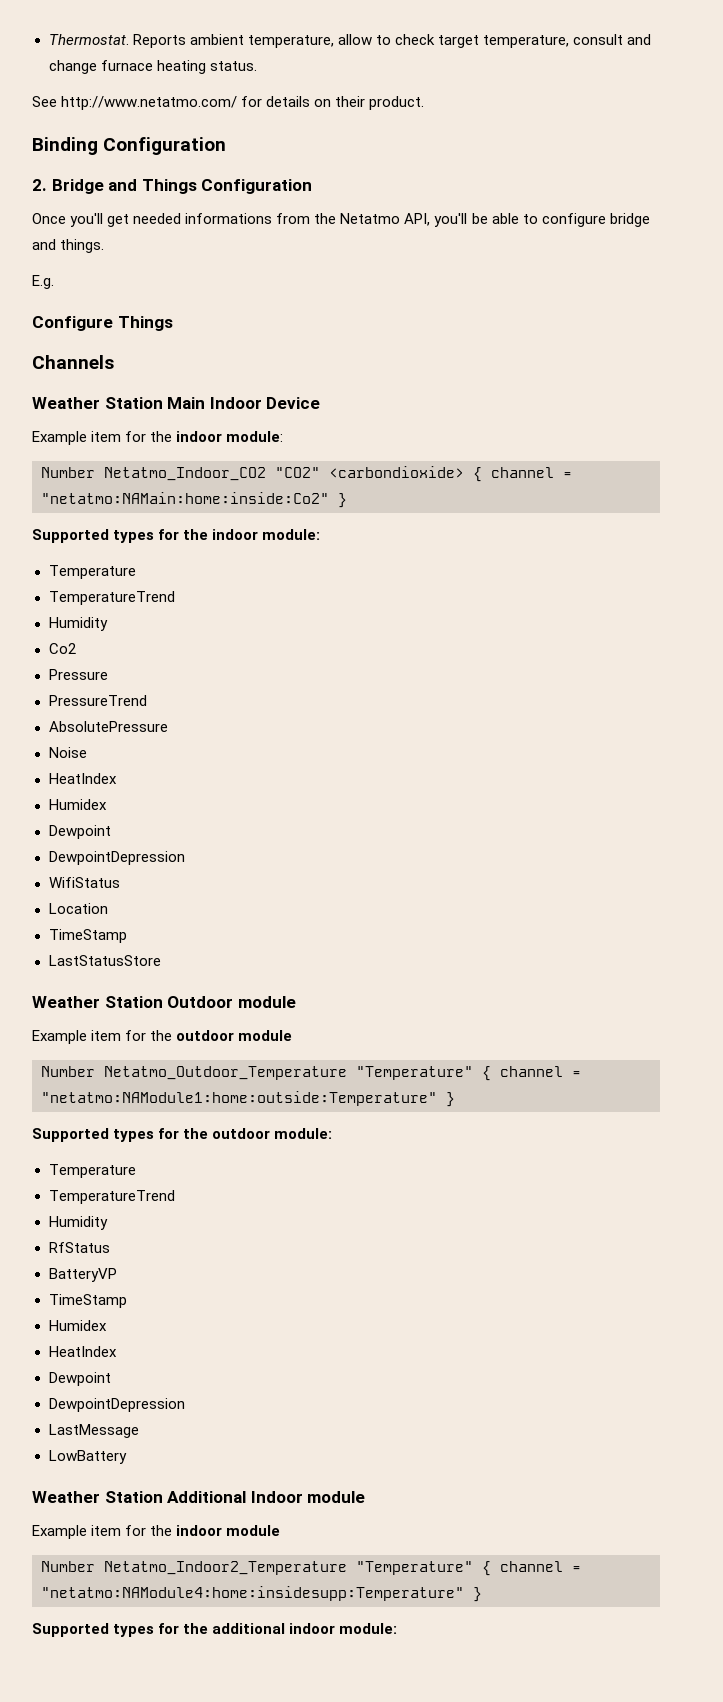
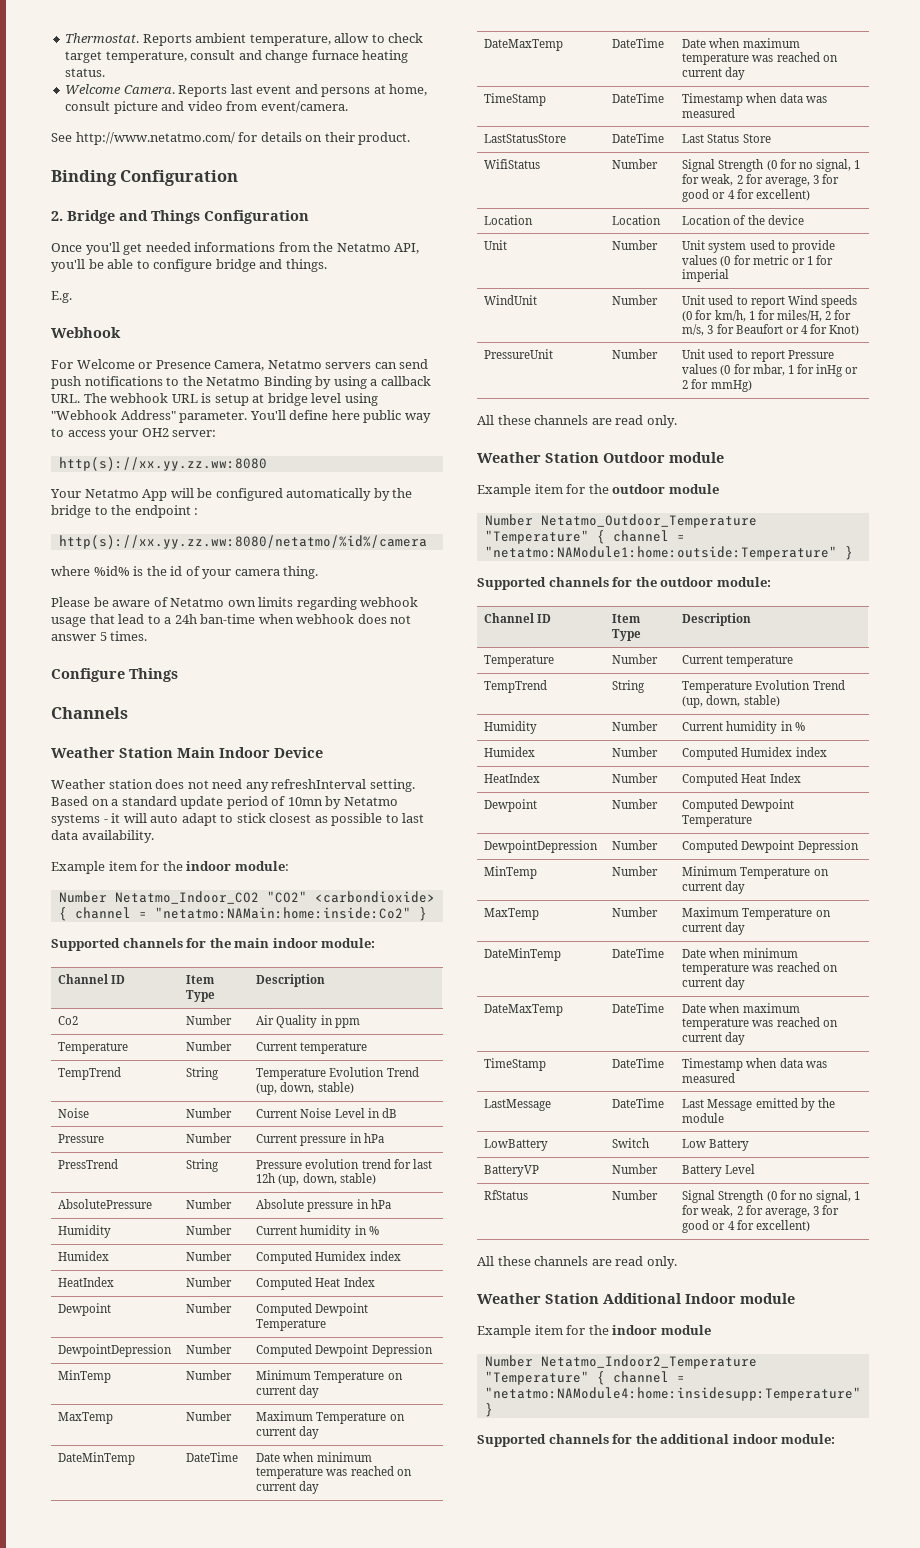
(257, 66) none -> [65,84,428,97] [65,101,348,114] // Welcome Camera. Reports last event and persons at home, consult picture and video from event/camera.
(54, 282) none -> [51,327,121,338] [51,359,429,371] [51,376,431,389] [51,393,378,406] [51,410,431,423] [51,428,217,440] [58,457,267,471] [50,488,413,501] [51,505,199,518] [58,535,427,549] [51,566,319,579] [51,597,419,610] [51,614,412,627] [51,631,148,641] // Webhook // For Welcome or Presence Camera, Netatmo servers can send push notifications to the Netatmo Binding by using a callback URL. The webhook URL is setup at bridge level using "Webhook Address" parameter. You'll define here public way to access your OH2 server: // http(s)://xx.yy.zz.ww:8080 // Your Netatmo App will be configured automatically by the bridge to the endpoint : // http(s)://xx.yy.zz.ww:8080/netatmo/%id%/camera // where %id% is the id of your camera thing. // Please be aware of Netatmo own limits regarding webhook usage that lead to a 24h ban-time when webhook does not answer 5 times.
(321, 403) none -> [51,779,415,792] [51,796,398,809] [51,813,425,826] [51,830,154,843] // Weather station does not need any refreshInterval setting. Based on a standard update period of 10mn by Netatmo systems - it will auto adapt to stick closest as possible to last data availability.
[113,529,321,543] [48,565,136,579] [48,591,175,605] [48,617,108,631] [48,643,76,654] [48,669,108,680] [48,695,147,706] [48,721,168,732] [48,747,87,758] [48,773,117,784] [48,799,107,810] [48,825,111,839] [48,851,185,865] [48,877,120,888] [48,903,108,914] [48,929,127,943] [48,955,161,966] types for the indoor module: // Temperature // TemperatureTrend // Humidity // Co2 // Pressure // PressureTrend // AbsolutePressure // Noise // HeatIndex // Humidex // Dewpoint // DewpointDepression // WifiStatus // Location // TimeStamp // LastStatusStore -> [122,938,376,948] [58,974,126,984] [186,975,216,984] [186,990,216,1002] [256,974,326,987] [58,1016,79,1025] [186,1015,233,1025] [256,1015,360,1028] [58,1042,129,1054] [186,1041,233,1051] [256,1042,368,1054] [58,1067,122,1080] [186,1067,220,1080] [256,1067,419,1080] [256,1082,354,1095] [58,1108,90,1118] [186,1108,233,1118] [256,1108,397,1118] [58,1134,105,1143] [186,1133,233,1143] [256,1133,384,1146] [58,1159,119,1169] [186,1159,220,1172] [256,1159,432,1169] [256,1173,376,1186] [58,1199,153,1209] [186,1199,233,1209] [256,1199,391,1212] [58,1225,112,1238] [186,1225,233,1235] [256,1225,379,1238] [58,1251,110,1261] [186,1251,233,1261] [256,1251,401,1264] [58,1277,115,1287] [186,1277,233,1287] [256,1277,375,1290] [58,1303,112,1316] [186,1303,233,1313] [256,1303,369,1316] [256,1319,327,1331] [58,1344,173,1357] [186,1344,233,1354] [256,1344,433,1357] [58,1370,112,1383] [186,1370,233,1380] [256,1370,403,1383] [256,1385,320,1398] [58,1412,114,1424] [186,1411,233,1421] [256,1411,405,1424] [256,1426,320,1439] [58,1452,136,1465] [186,1452,239,1462] [256,1452,372,1462] [256,1466,412,1479] [256,1481,320,1494] [484,39,564,51] [612,38,665,48] [682,38,800,48] [682,52,838,65] [682,67,746,80] [484,93,547,106] [612,93,665,103] [682,93,827,106] [682,108,736,118] [484,134,567,143] [612,133,665,143] [682,134,771,143] [484,159,541,169] [612,159,659,169] [682,159,861,172] [682,174,840,187] [682,189,810,202] [484,215,534,225] [612,215,662,225] [682,215,804,225] [484,240,508,250] [612,240,659,250] [682,240,835,253] [682,255,834,267] [682,269,730,282] [484,295,538,305] [612,295,659,305] [682,295,857,308] [682,310,852,322] [682,324,860,336] [484,349,554,359] [612,349,659,359] [682,349,834,362] [682,364,859,377] [682,379,752,392] [477,415,677,428] channels for the main indoor module: // Channel ID | Item Type | Description // Co2 | Number | Air Quality in ppm // Temperature | Number | Current temperature // TempTrend | String | Temperature Evolution Trend (up, down, stable) // Noise | Number | Current Noise Level in dB // Pressure | Number | Current pressure in hPa // PressTrend | String | Pressure evolution trend for last 12h (up, down, stable) // AbsolutePressure | Number | Absolute pressure in hPa // Humidity | Number | Current humidity in % // Humidex | Number | Computed Humidex index // HeatIndex | Number | Computed Heat Index // Dewpoint | Number | Computed Dewpoint Temperature // DewpointDepression | Number | Computed Dewpoint Depression // MinTemp | Number | Minimum Temperature on current day // MaxTemp | Number | Maximum Temperature on current day // DateMinTemp | DateTime | Date when minimum temperature was reached on current day // DateMaxTemp | DateTime | Date when maximum temperature was reached on current day // TimeStamp | DateTime | Timestamp when data was measured // LastStatusStore | DateTime | Last Status Store // WifiStatus | Number | Signal Strength (0 for no signal, 1 for weak, 2 for average, 3 for good or 4 for excellent) // Location | Location | Location of the device // Unit | Number | Unit system used to provide values (0 for metric or 1 for imperial // WindUnit | Number | Unit used to report Wind speeds (0 for km/h, 1 for miles/H, 2 for m/s, 3 for Beaufort or 4 for Knot) // PressureUnit | Number | Unit used to report Pressure values (0 for mbar, 1 for inHg or 2 for mmHg) // All these channels are read only.
[113,1129,155,1142] types -> [548,577,609,587] channels
[48,1164,136,1178] [48,1190,175,1204] [48,1216,108,1230] [48,1242,110,1253] [48,1268,117,1282] [48,1294,127,1308] [48,1320,107,1331] [48,1346,117,1357] [48,1372,111,1386] [48,1398,185,1412] [48,1424,139,1438] [48,1450,127,1464] // Temperature // TemperatureTrend // Humidity // RfStatus // BatteryVP // TimeStamp // Humidex // HeatIndex // Dewpoint // DewpointDepression // LastMessage // LowBattery -> [484,613,552,623] [612,614,642,623] [612,629,642,641] [682,613,752,626] [484,655,555,667] [612,654,659,664] [682,655,794,667] [484,680,548,693] [612,680,646,693] [682,680,845,693] [682,695,780,708] [484,721,538,734] [612,721,659,731] [682,721,805,734] [484,747,536,757] [612,747,659,757] [682,747,827,760] [484,773,541,783] [612,773,659,783] [682,773,801,786] [484,799,538,812] [612,799,659,809] [682,799,795,812] [682,815,753,827] [484,840,599,853] [612,840,659,850] [682,840,859,853] [484,866,538,879] [612,866,659,876] [682,866,829,879] [682,881,746,894] [484,908,540,920] [612,907,659,917] [682,907,831,920] [682,922,746,935] [484,948,562,961] [612,948,665,958] [682,948,798,958] [682,962,838,975] [682,977,746,990] [484,1004,564,1016] [612,1003,665,1013] [682,1003,800,1013] [682,1017,838,1030] [682,1032,746,1045] [484,1058,547,1071] [612,1058,665,1068] [682,1058,827,1071] [682,1073,736,1083] [484,1099,552,1111] [612,1098,665,1108] [682,1098,835,1111] [682,1113,725,1123] [484,1139,549,1151] [612,1138,650,1148] [682,1139,750,1151] [484,1165,540,1177] [612,1164,659,1174] [682,1164,756,1177] [484,1190,529,1200] [612,1190,659,1200] [682,1190,861,1203] [682,1205,840,1218] [682,1220,810,1233] [477,1256,677,1269] // Channel ID | Item Type | Description // Temperature | Number | Current temperature // TempTrend | String | Temperature Evolution Trend (up, down, stable) // Humidity | Number | Current humidity in % // Humidex | Number | Computed Humidex index // HeatIndex | Number | Computed Heat Index // Dewpoint | Number | Computed Dewpoint Temperature // DewpointDepression | Number | Computed Dewpoint Depression // MinTemp | Number | Minimum Temperature on current day // MaxTemp | Number | Maximum Temperature on current day // DateMinTemp | DateTime | Date when minimum temperature was reached on current day // DateMaxTemp | DateTime | Date when maximum temperature was reached on current day // TimeStamp | DateTime | Timestamp when data was measured // LastMessage | DateTime | Last Message emitted by the module // LowBattery | Switch | Low Battery // BatteryVP | Number | Battery Level // RfStatus | Number | Signal Strength (0 for no signal, 1 for weak, 2 for average, 3 for good or 4 for excellent) // All these channels are read only.
[113,1624,155,1637] types -> [548,1434,609,1444] channels

